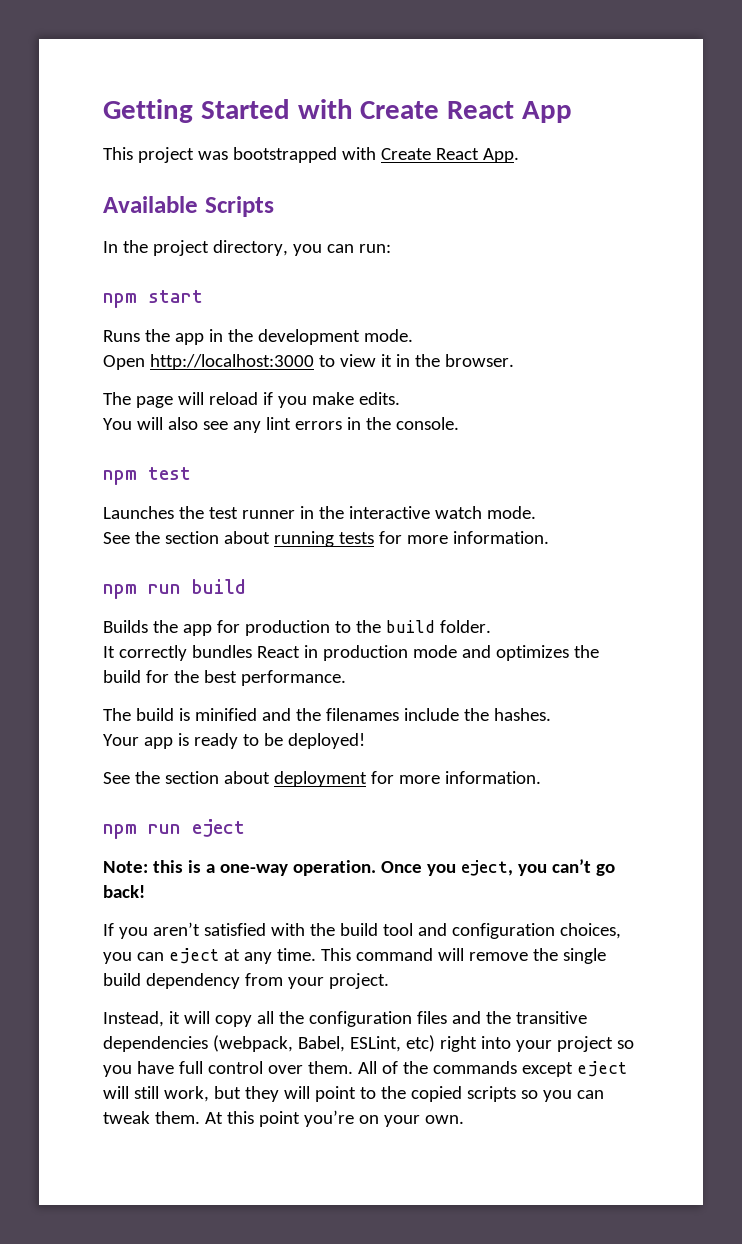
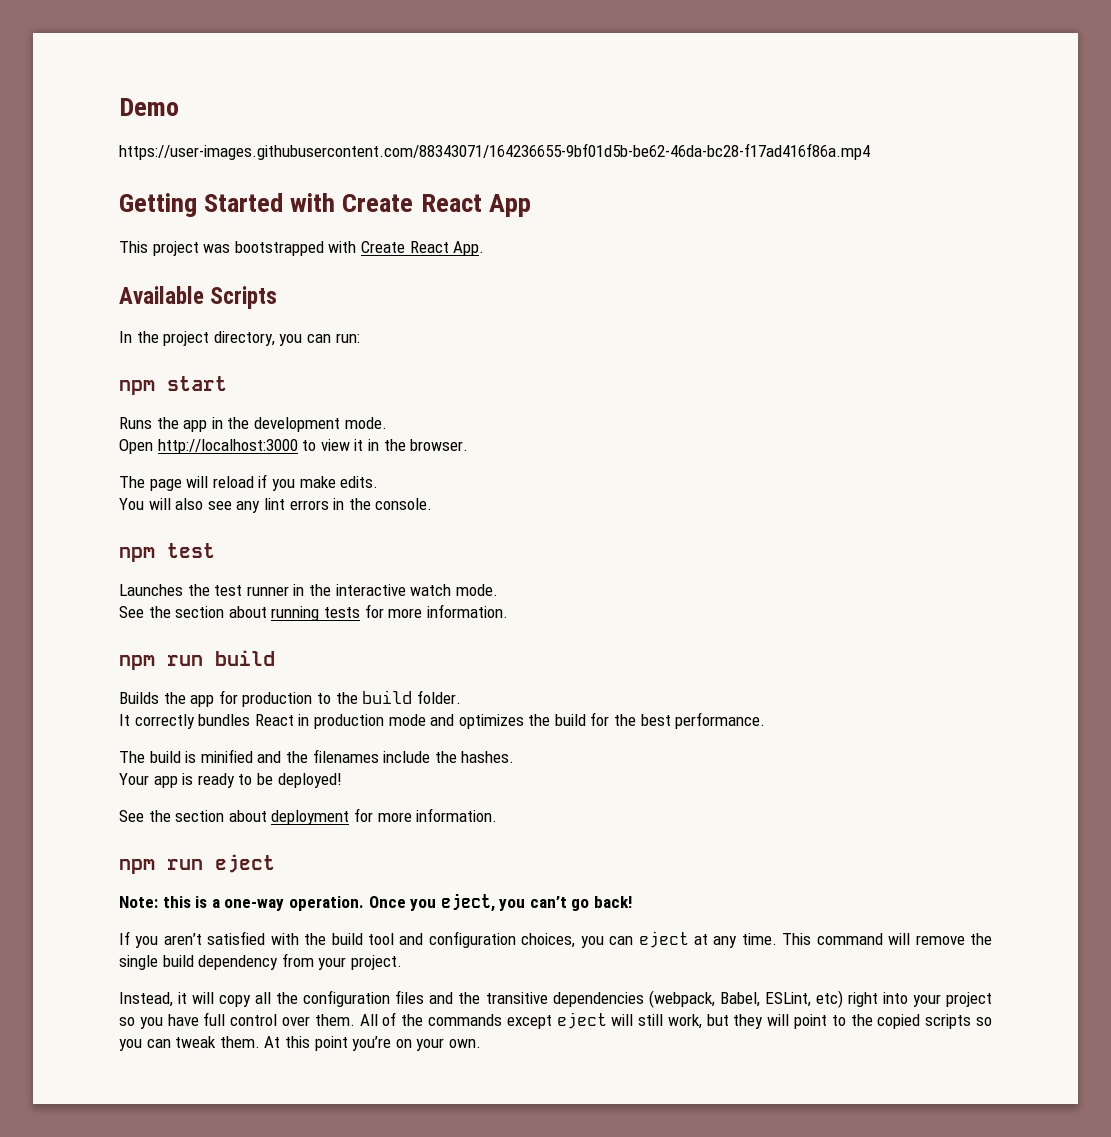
(103, 111) none -> [119,98,179,116] [119,143,870,160] Demo // https://user-images.githubusercontent.com/88343071/164236655-9bf01d5b-be62-46da-bc28-f17ad416f86a.mp4 //

